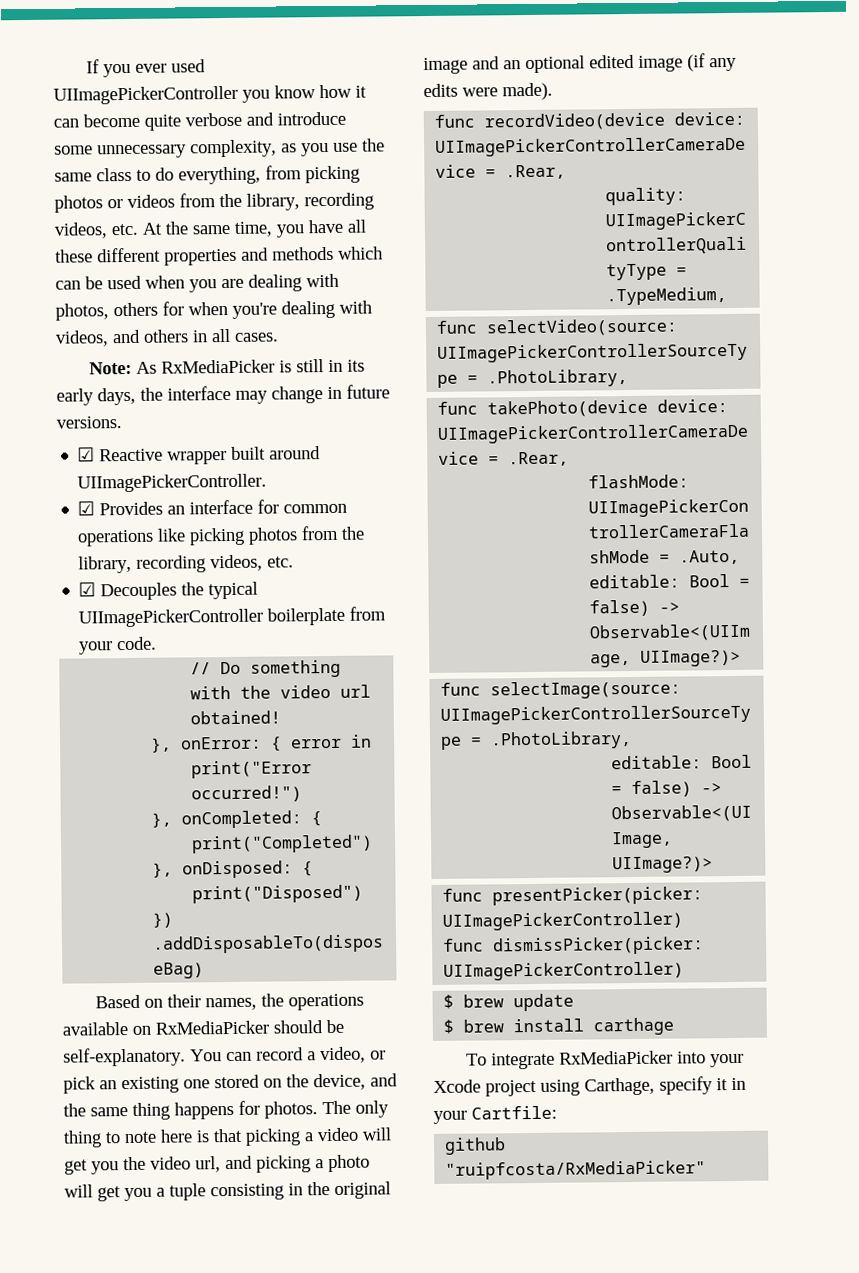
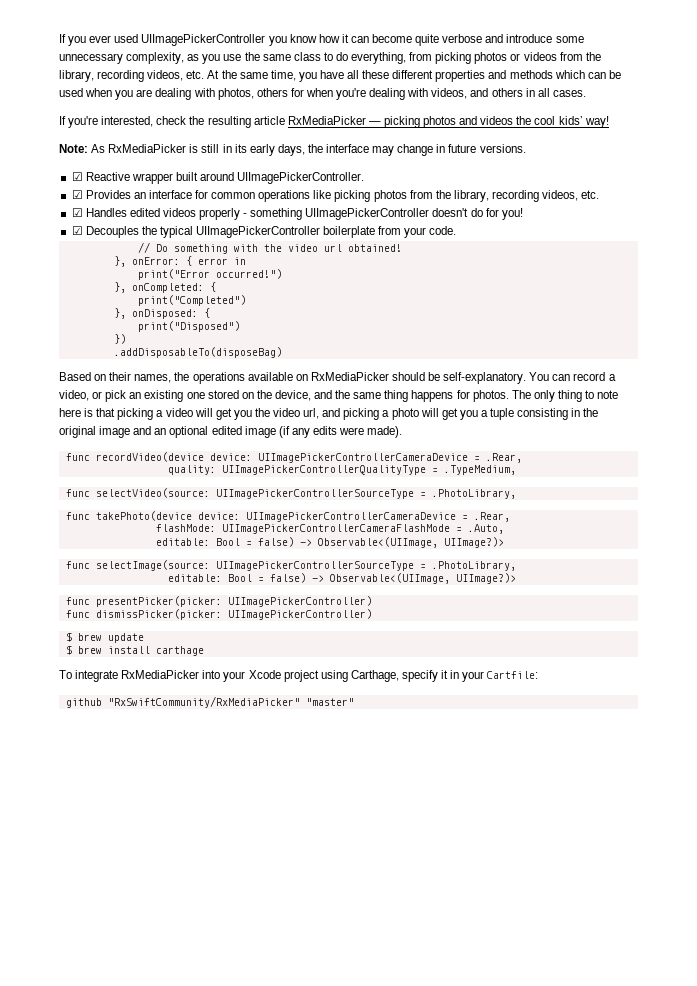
(279, 337) none -> [59,116,609,128] // If you're interested, check the resulting article RxMediaPicker — picking photos and videos the cool kids’ way!
(295, 562) none -> [71,208,523,220] // ☑ Handles edited videos properly - something UIImagePickerController doesn't do for you!
[445,1160,707,1180] "ruipfcosta/RxMediaPicker" -> [107,696,354,708] "RxSwiftCommunity/RxMediaPicker" "master"

